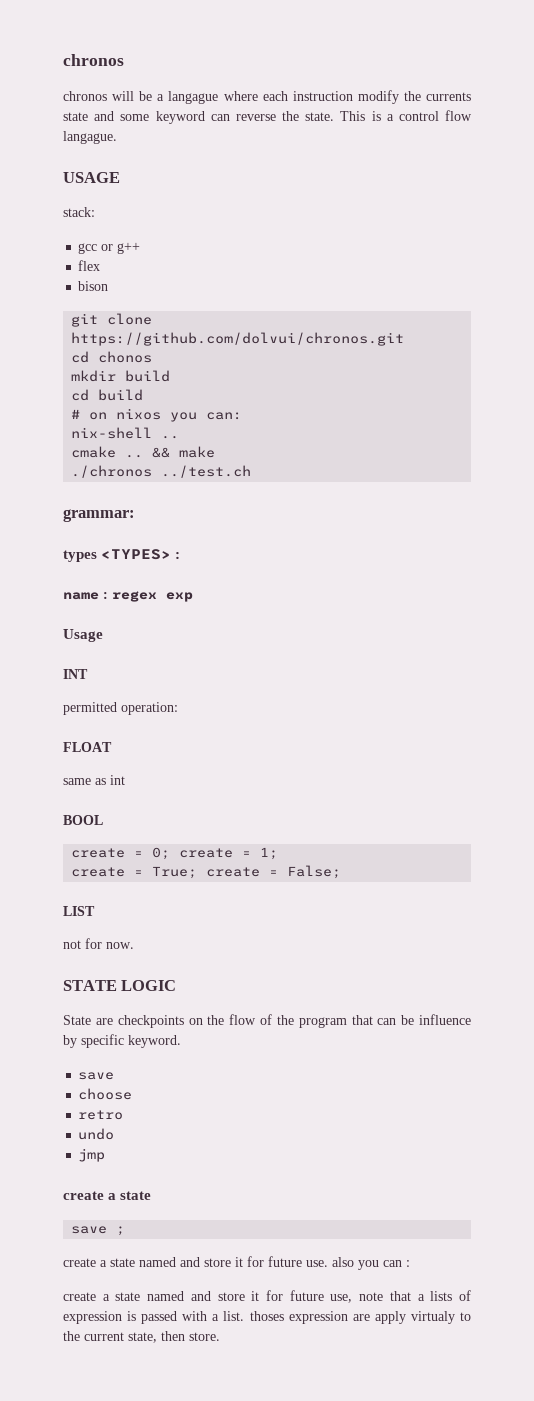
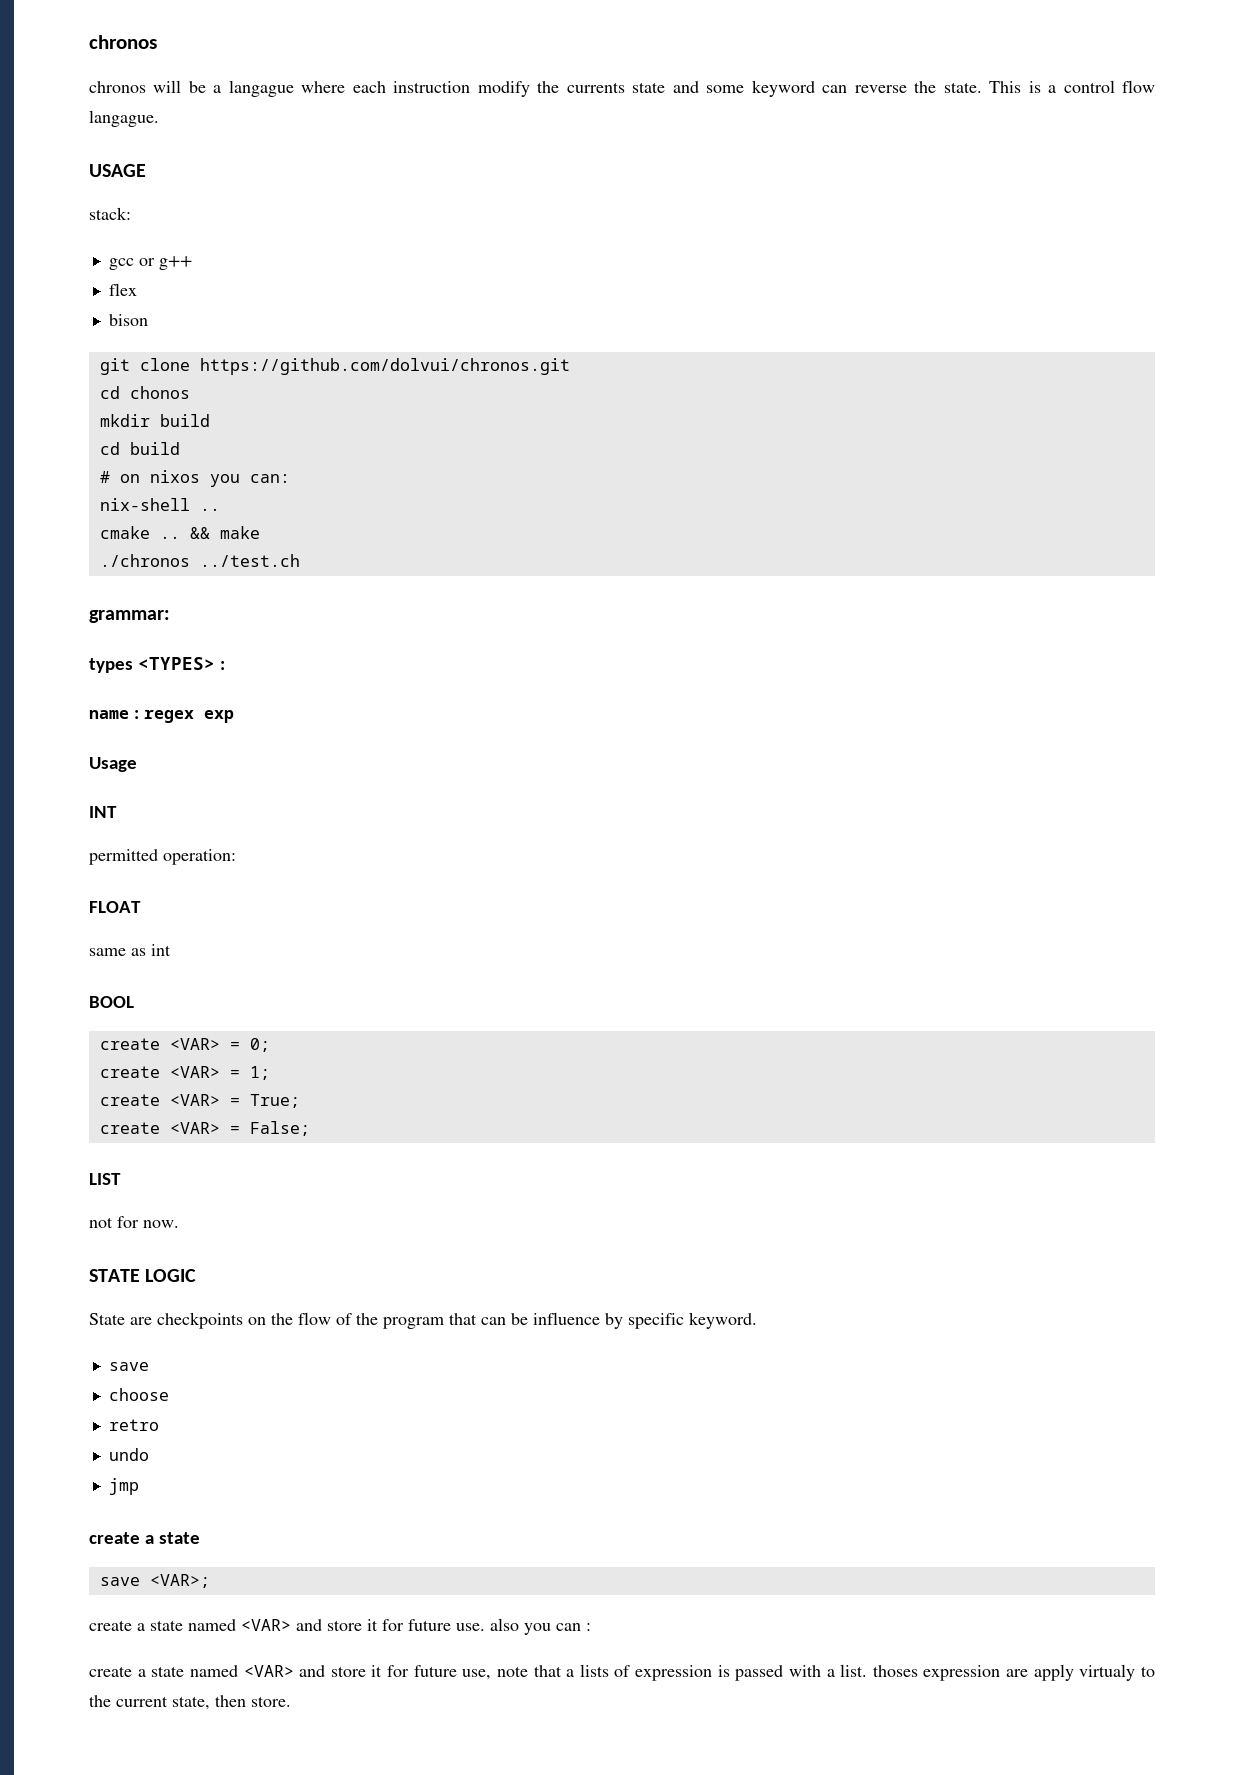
(126, 853) none -> [169,1038,220,1050] <VAR>
[179,848,234,858] create -> [99,1066,220,1078] // create <VAR>
(126, 872) none -> [169,1094,220,1106] <VAR>
[206,867,261,877] create -> [99,1122,220,1134] // create <VAR>
[116,1226,126,1236] [63,1257,176,1267] ; // create a state named -> [149,1574,210,1588] [89,1619,291,1631] <VAR>; // create a state named <VAR>
(185, 1296) none -> [243,1665,294,1677] <VAR>

